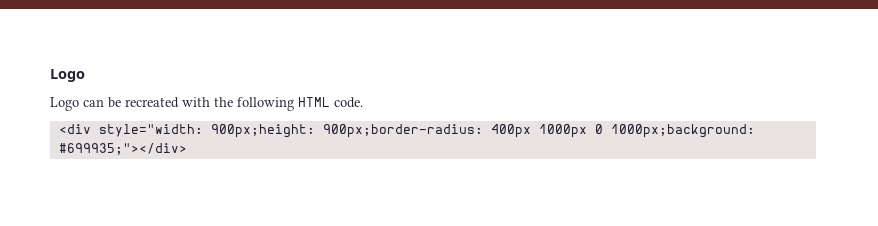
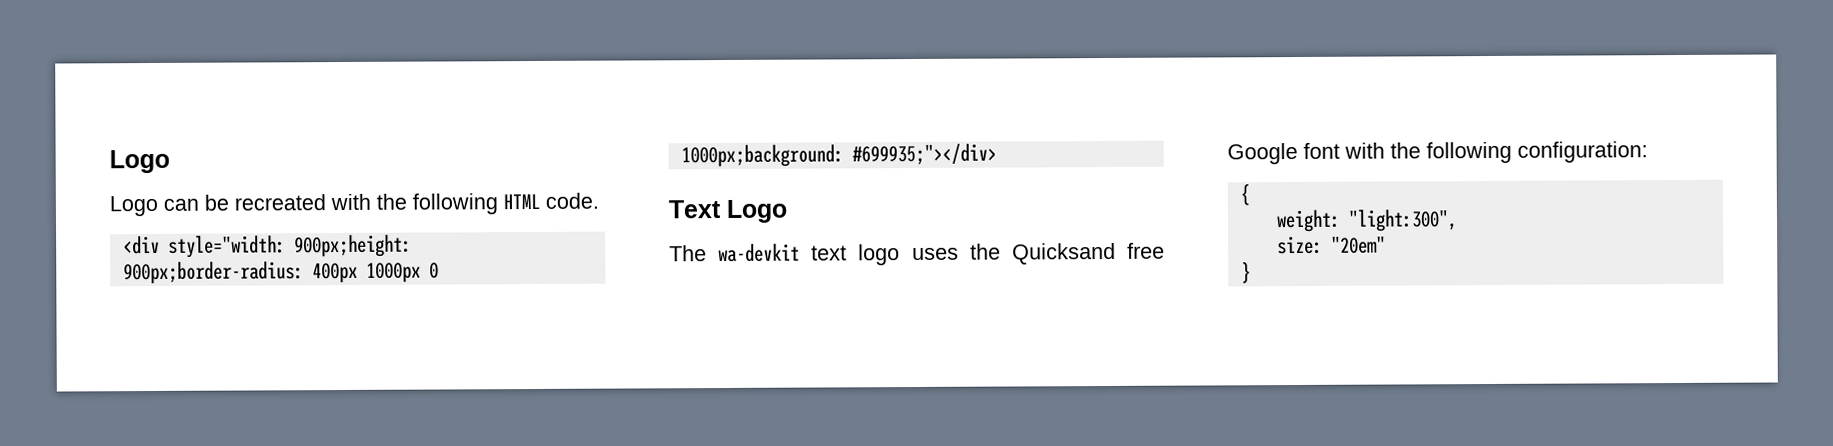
(187, 149) none -> [668,199,787,223] [669,242,1165,266] [1227,141,1648,165] [1239,183,1250,206] [1275,209,1458,233] [1276,235,1386,255] [1240,261,1251,284] // Text Logo // The wa-devkit text logo uses the Quicksand free Google font with the following configuration: // { // weight: "light:300", // size: "20em" // }

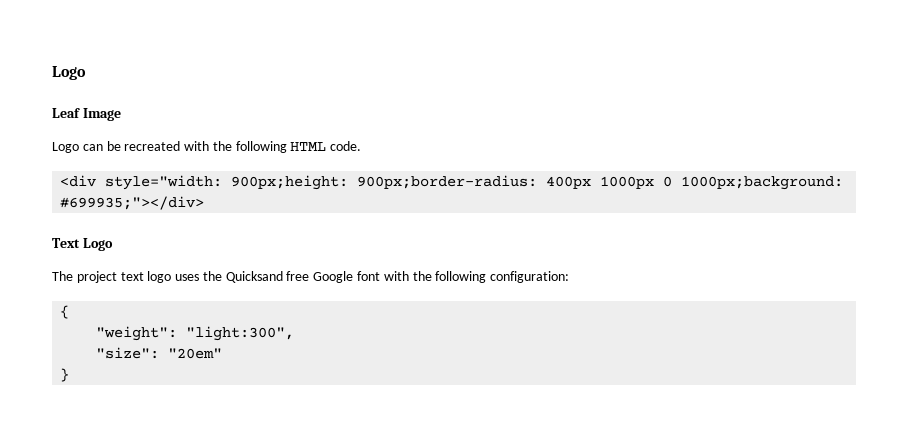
[109,149,170,174] Logo -> [52,66,86,80] [52,108,121,121] Logo // Leaf Image
[718,243,801,263] wa-devkit -> [76,271,117,283] project
[1275,209,1341,233] weight: -> [96,326,178,341] "weight":
[1276,235,1323,255] size: -> [96,347,160,359] "size":

